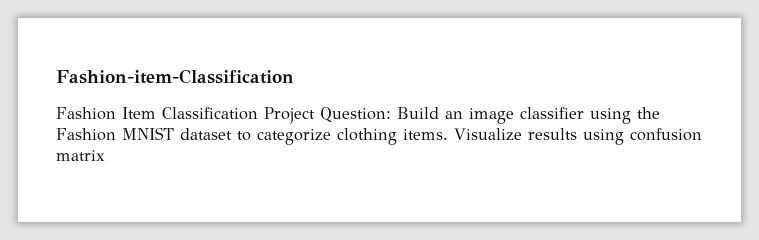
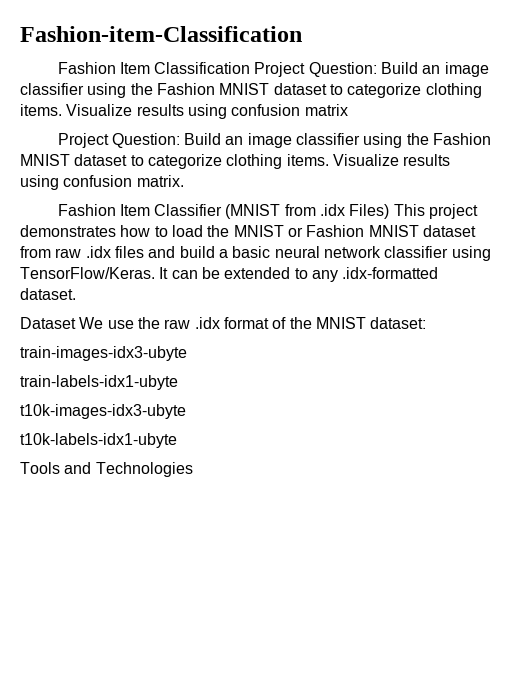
(105, 155) none -> [57,133,492,148] [20,154,451,169] [20,175,184,190] [57,204,479,219] [20,225,476,237] [20,246,491,261] [20,267,439,282] [20,288,76,300] [20,317,427,329] [20,346,187,361] [20,375,178,390] [20,404,186,419] [20,433,177,448] [20,462,193,477] // Project Question: Build an image classifier using the Fashion MNIST dataset to categorize clothing items. Visualize results using confusion matrix. // Fashion Item Classifier (MNIST from .idx Files) This project demonstrates how to load the MNIST or Fashion MNIST dataset from raw .idx files and build a basic neural network classifier using TensorFlow/Keras. It can be extended to any .idx-formatted dataset. // Dataset We use the raw .idx format of the MNIST dataset: // train-images-idx3-ubyte // train-labels-idx1-ubyte // t10k-images-idx3-ubyte // t10k-labels-idx1-ubyte // Tools and Technologies

